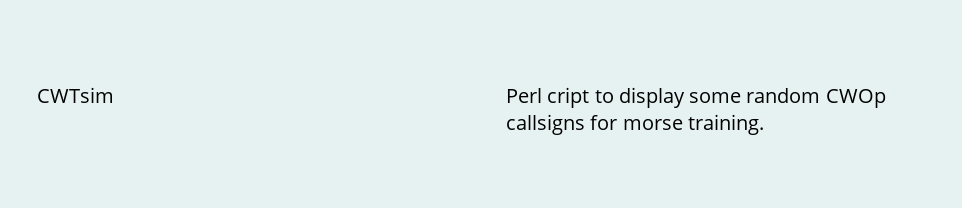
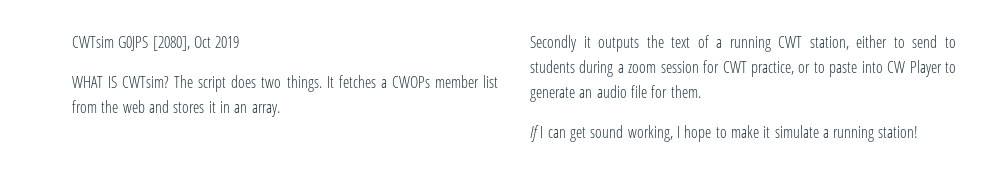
[506,87,886,108] [506,114,764,135] // Perl cript to display some random CWOp callsigns for morse training. -> [118,36,240,51] [72,75,498,92] [72,100,280,117] [530,35,956,52] [530,60,957,77] [530,85,701,102] [530,125,919,142] G0JPS [2080], Oct 2019 // WHAT IS CWTsim? The script does two things. It fetches a CWOPs member list from the web and stores it in an array. // Secondly it outputs the text of a running CWT station, either to send to students during a zoom session for CWT practice, or to paste into CW Player to generate an audio file for them. // If I can get sound working, I hope to make it simulate a running station!

